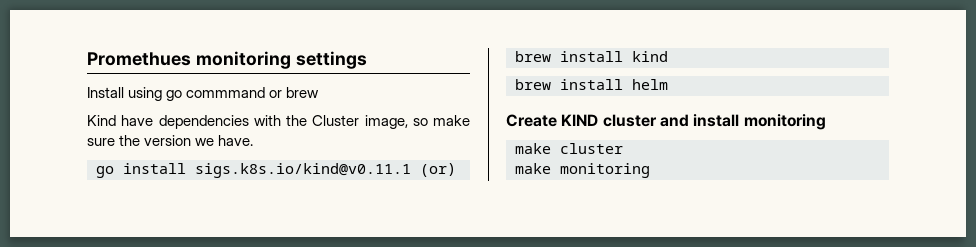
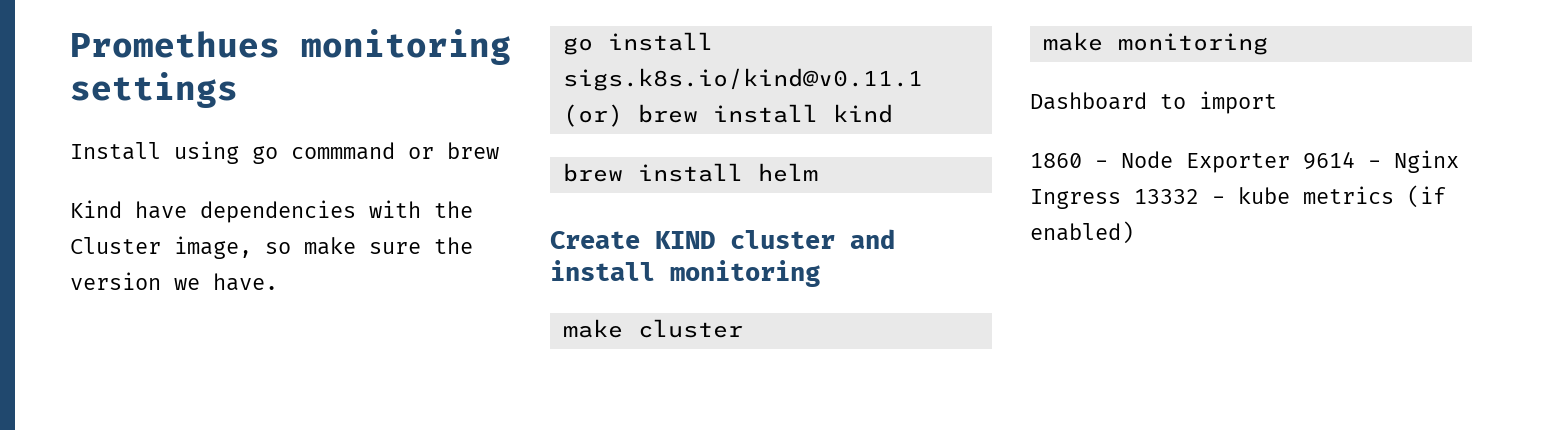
(650, 170) none -> [1030,91,1277,114] [1030,150,1459,173] [1030,185,1446,209] [1030,221,1134,244] // Dashboard to import // 1860 - Node Exporter 9614 - Nginx Ingress 13332 - kube metrics (if enabled)

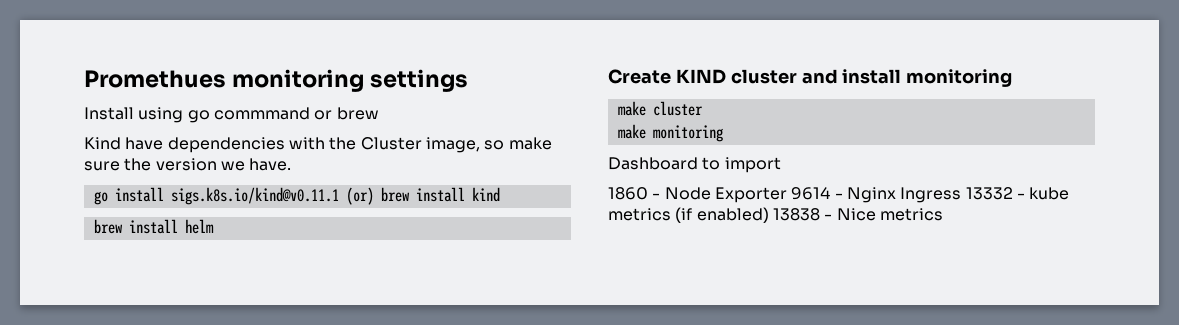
(1134, 232) none -> [772,208,943,221] 13838 - Nice metrics

